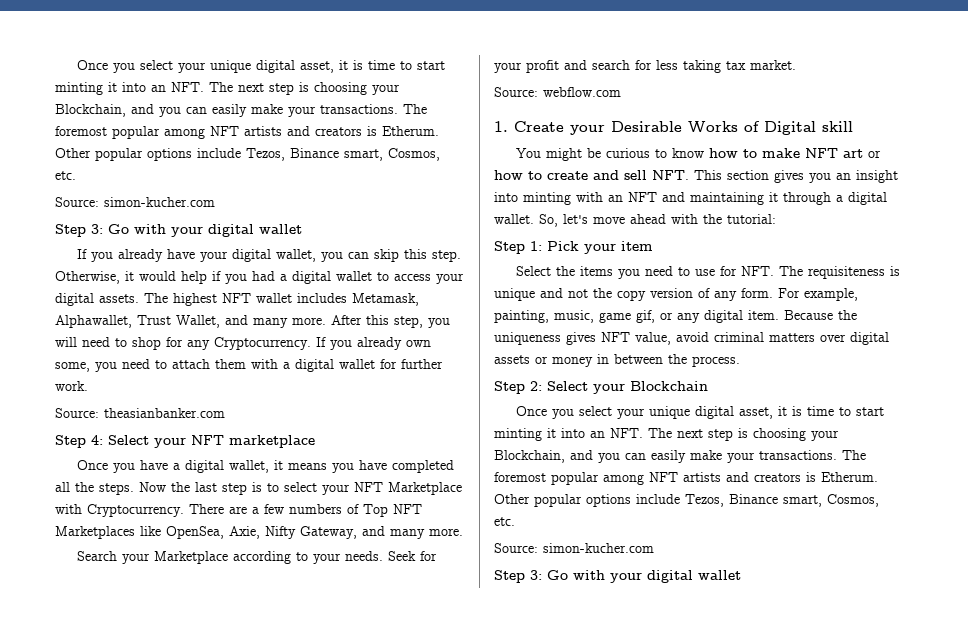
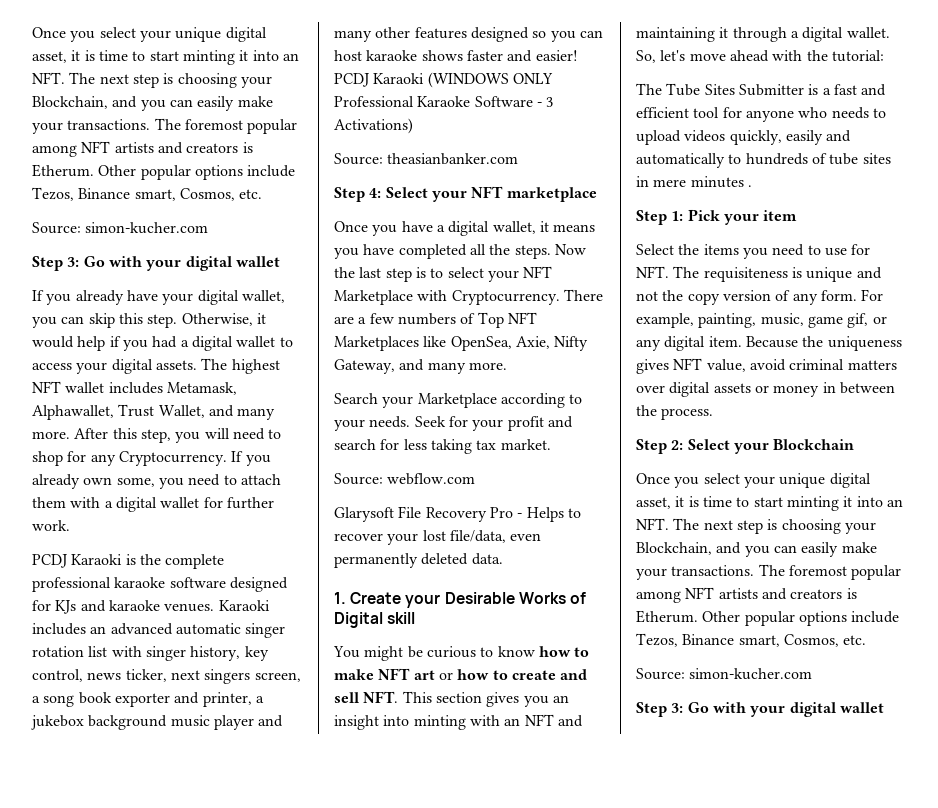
(88, 386) none -> [32,554,225,569] [32,577,288,592] [32,600,270,614] [32,623,286,638] [32,646,269,661] [32,669,301,684] [32,692,264,707] [31,715,284,730] [334,27,603,42] [334,50,578,62] [334,72,553,88] [334,96,554,107] [334,118,413,134] // PCDJ Karaoki is the complete professional karaoke software designed for KJs and karaoke venues. Karaoki includes an advanced automatic singer rotation list with singer history, key control, news ticker, next singers screen, a song book exporter and printer, a jukebox background music player and many other features designed so you can host karaoke shows faster and easier! PCDJ Karaoki (WINDOWS ONLY Professional Karaoke Software - 3 Activations)
(621, 92) none -> [334,506,581,522] [334,530,542,545] [334,553,503,568] // Glarysoft File Recovery Pro - Helps to recover your lost file/data, even permanently deleted data.
(776, 219) none -> [636,83,887,96] [636,107,886,122] [636,130,852,145] [636,153,891,168] [636,176,752,188] // The Tube Sites Submitter is a fast and efficient tool for anyone who needs to upload videos quickly, easily and automatically to hundreds of tube sites in mere minutes .

